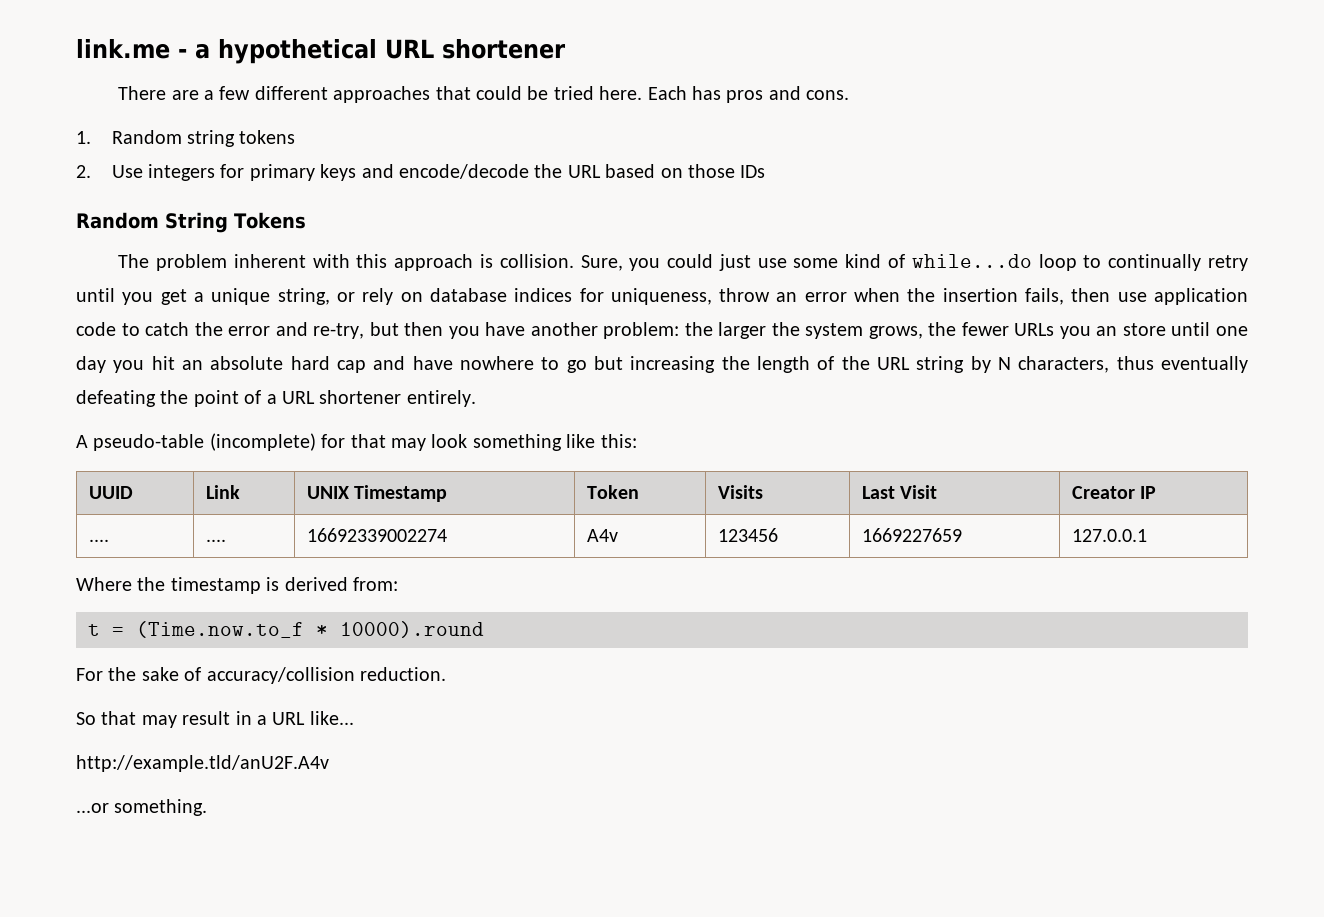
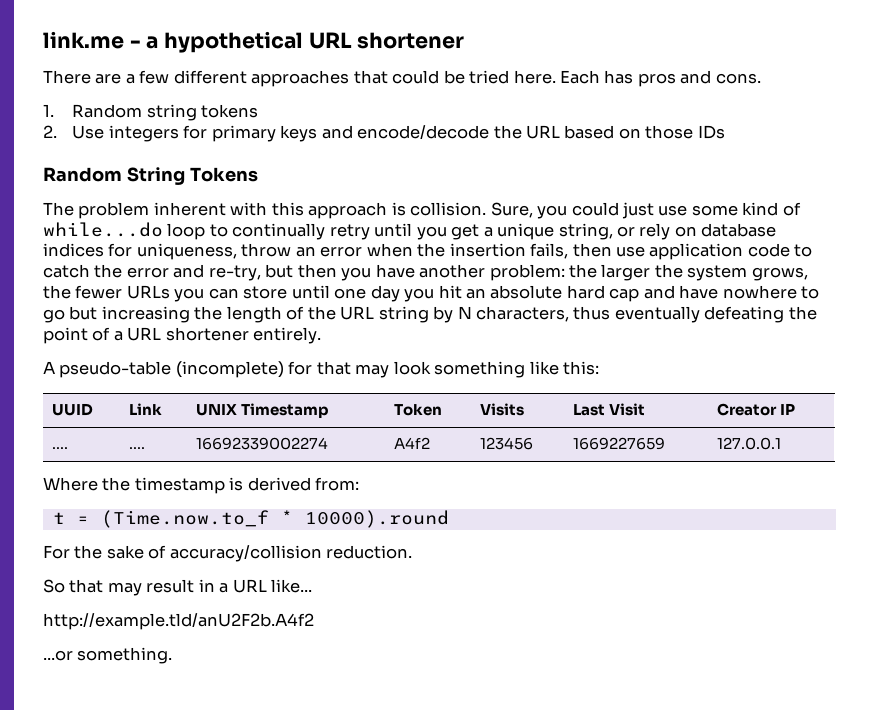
[1096,326,1118,336] an -> [208,288,239,299] can
[586,529,618,542] A4v -> [393,437,430,449] A4f2
[76,755,329,772] http://example.tld/anU2F.A4v -> [43,613,314,630] http://example.tld/anU2F2b.A4f2

